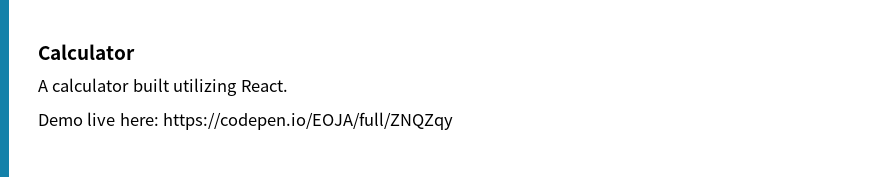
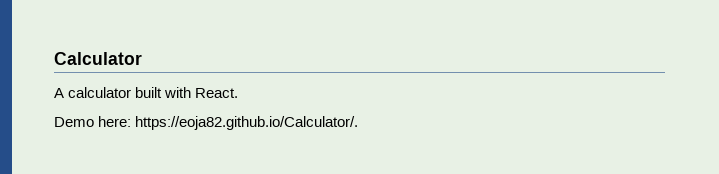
[173,78,238,96] utilizing -> [164,87,192,98] with
[87,112,454,130] live here: https://codepen.io/EOJA/full/ZNQZqy -> [98,116,359,130] here: https://eoja82.github.io/Calculator/.

